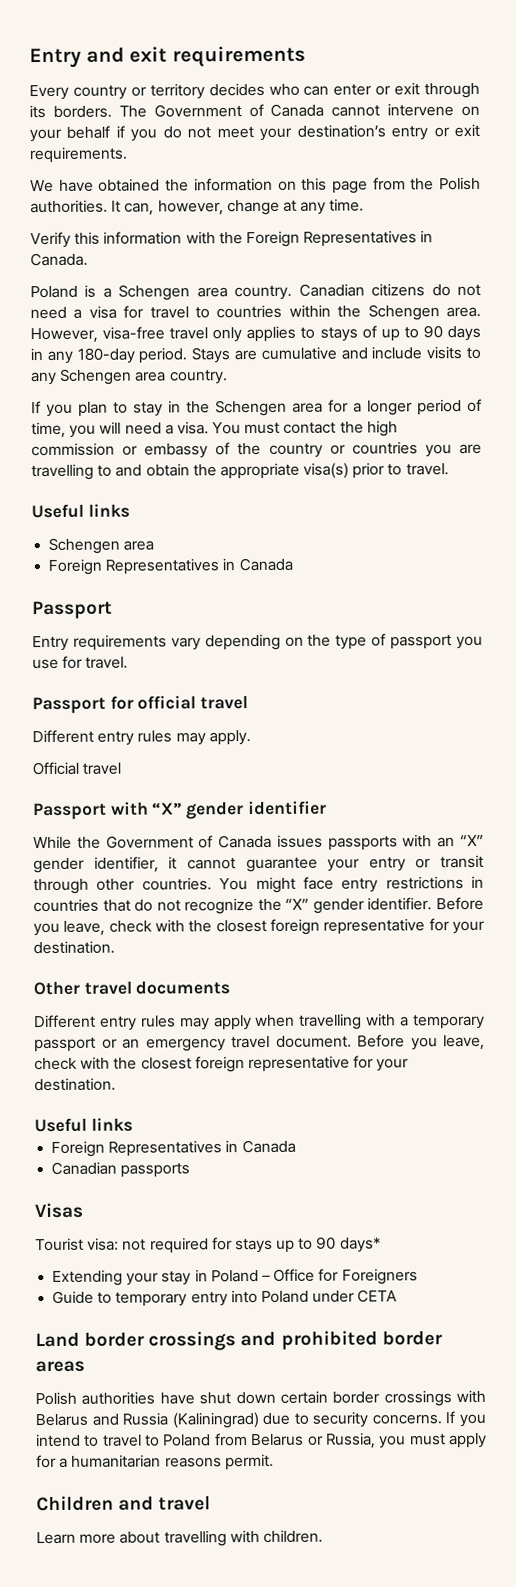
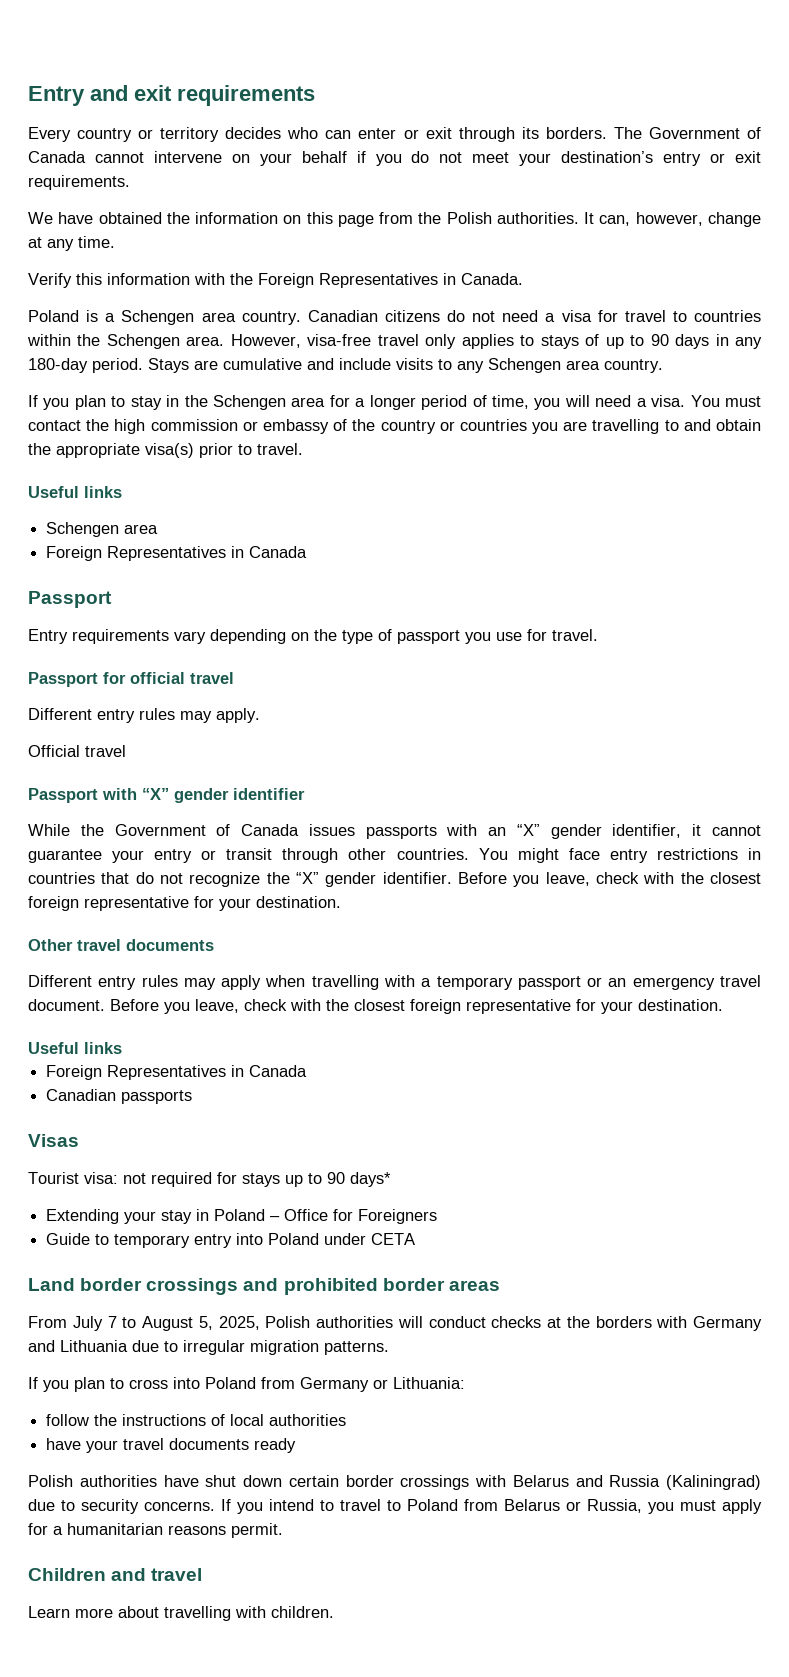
(85, 1366) none -> [28,1316,762,1331] [28,1340,389,1355] [28,1377,465,1392] [46,1414,347,1426] [46,1438,297,1453] // From July 7 to August 5, 2025, Polish authorities will conduct checks at the borders with Germany and Lithuania due to irregular migration patterns. // If you plan to cross into Poland from Germany or Lithuania: // follow the instructions of local authorities // have your travel documents ready

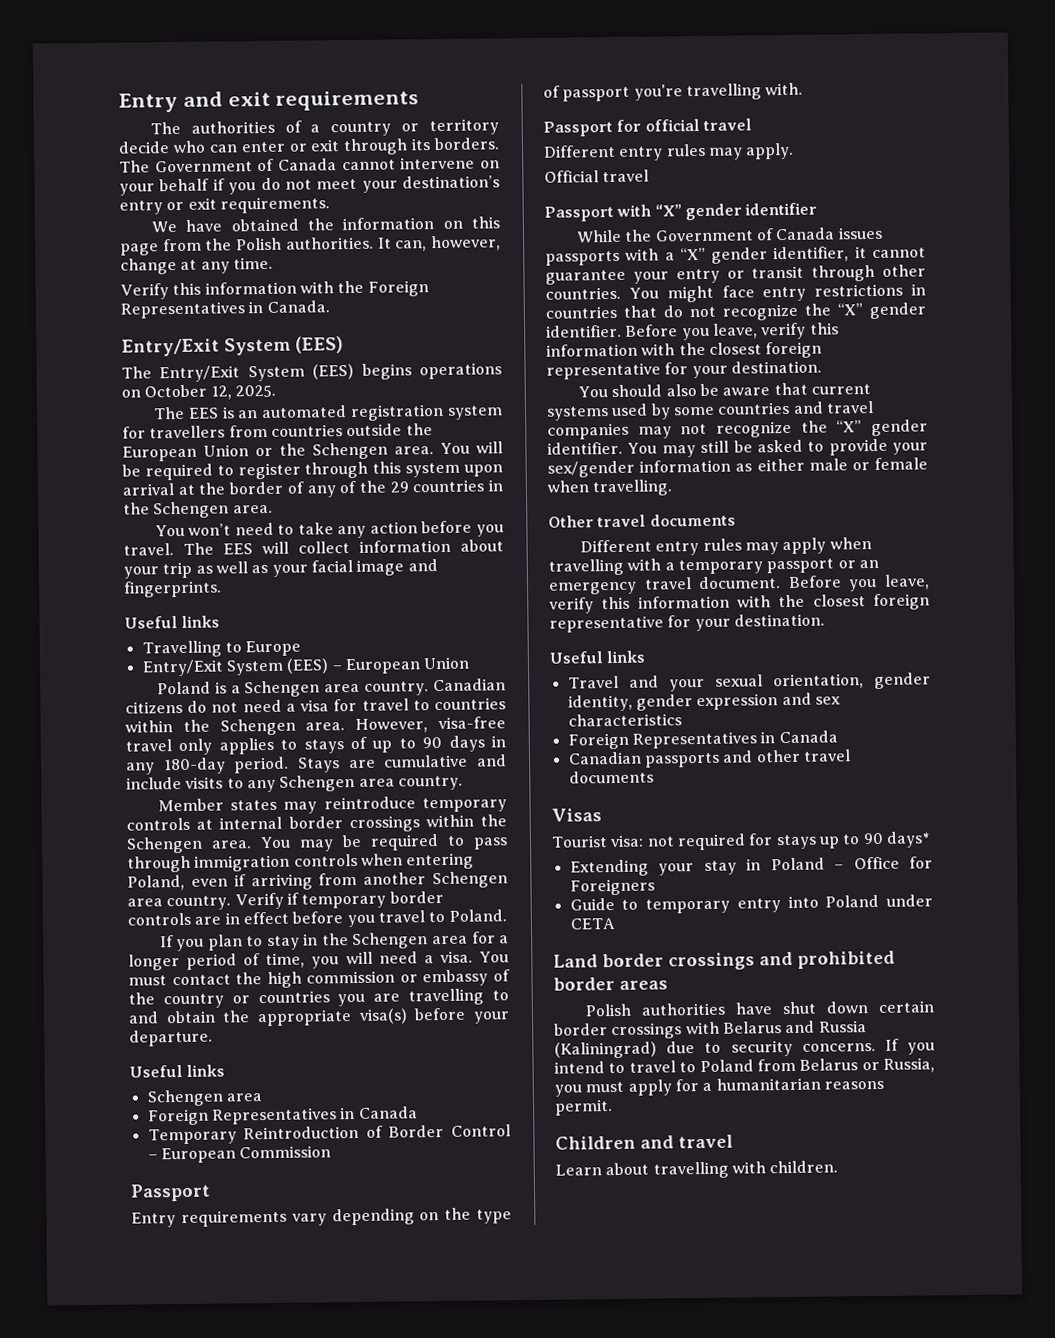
[28,127,71,142] Every -> [149,120,321,135] The authorities of a
[225,127,282,139] decides -> [118,141,170,154] decide
(523, 279) none -> [121,336,344,357] [121,362,503,383] [121,384,276,400] [152,403,503,422] [122,423,433,439] [122,441,504,462] [122,461,503,481] [122,479,503,498] [123,501,273,519] [154,520,504,539] [123,539,504,556] [123,559,438,579] [123,580,222,598] [124,615,221,629] [141,640,302,658] [141,656,470,677] // Entry/Exit System (EES) // The Entry/Exit System (EES) begins operations on October 12, 2025. // The EES is an automated registration system for travellers from countries outside the European Union or the Schengen area. You will be required to register through this system upon arrival at the border of any of the 29 countries in the Schengen area. // You won’t need to take any action before you travel. The EES will collect information about your trip as well as your facial image and fingerprints. // Useful links // Travelling to Europe // Entry/Exit System (EES) – European Union
(663, 366) none -> [157,796,507,814] [126,814,508,833] [126,834,508,854] [127,852,475,873] [127,871,509,891] [127,890,444,911] [127,909,507,928] // Member states may reintroduce temporary controls at internal border crossings within the Schengen area. You may be required to pass through immigration controls when entering Poland, even if arriving from another Schengen area country. Verify if temporary border controls are in effect before you travel to Poland.
[199,443,303,458] prior to travel. -> [414,1007,510,1024] [129,1029,213,1047] before your departure.
(308, 552) none -> [147,1124,511,1145] [147,1145,332,1164] // Temporary Reintroduction of Border Control – European Commission
[465,629,598,644] you use for travel. -> [633,82,804,101] you're travelling with.
[488,827,507,836] an -> [664,252,675,261] a
[596,872,762,884] [28,896,341,911] check with the closest foreign representative for your destination. -> [761,322,839,340] [546,341,823,359] [546,360,822,380] [577,382,871,398] [546,401,874,421] [547,419,928,440] [547,438,928,458] [547,457,928,478] [547,479,674,497] verify this information with the closest foreign representative for your destination. // You should also be aware that current systems used by some countries and travel companies may not recognize the “X” gender identifier. You may still be asked to provide your sex/gender information as either male or female when travelling.
[244,999,287,1011] check -> [549,595,730,614] verify this information
(122, 1048) none -> [567,672,931,692] [567,692,841,712] [567,713,682,727] // Travel and your sexual orientation, gender identity, gender expression and sex characteristics
(193, 1097) none -> [722,749,851,763] [568,770,654,784] and other travel documents
[28,1316,762,1331] [28,1340,389,1355] [28,1377,465,1392] [46,1414,347,1426] [46,1438,297,1453] // From July 7 to August 5, 2025, Polish authorities will conduct checks at the borders with Germany and Lithuania due to irregular migration patterns. // If you plan to cross into Poland from Germany or Lithuania: // follow the instructions of local authorities // have your travel documents ready -> (668, 985) none
[75,1608,113,1618] more -> (602, 1170) none

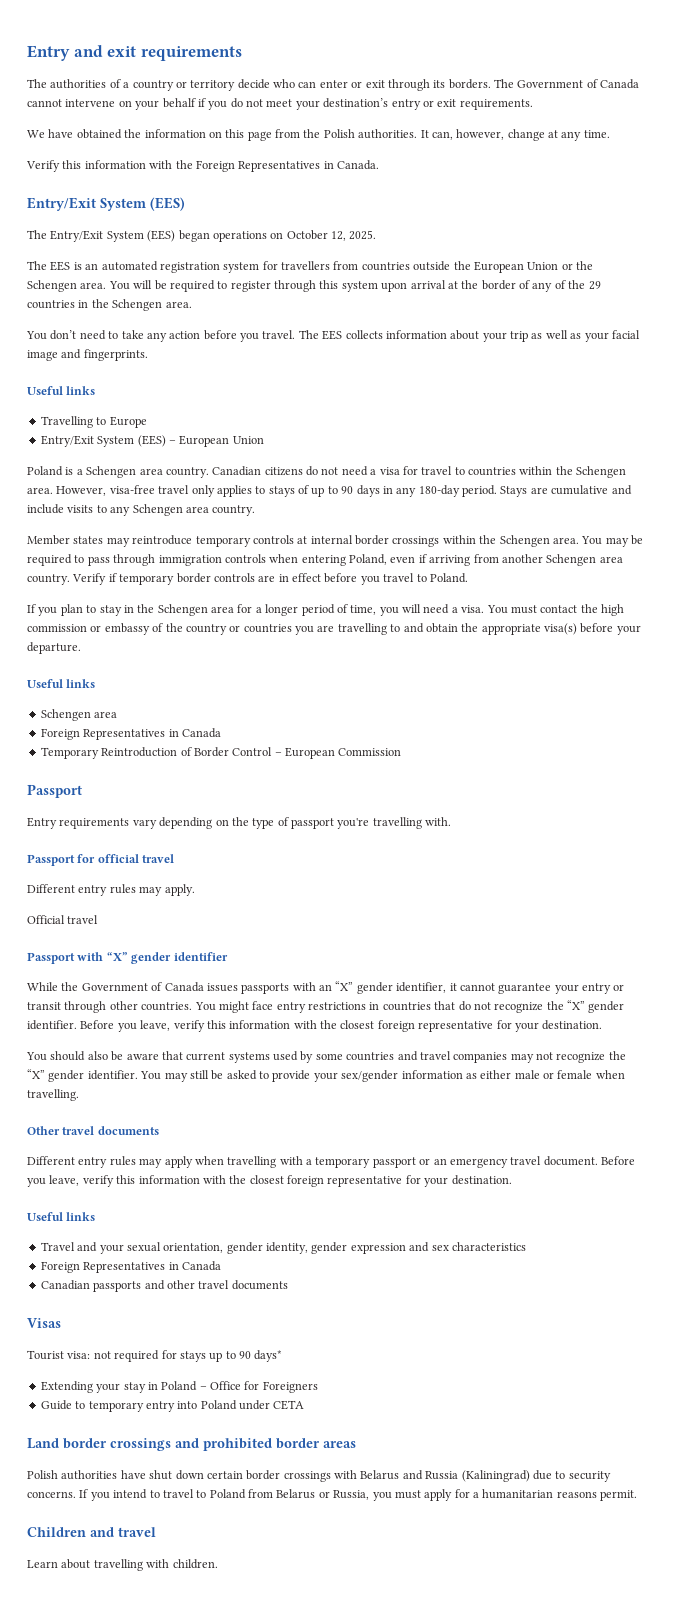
[361,363,412,380] begins -> [178,230,210,242] began
[188,523,232,536] won’t -> [50,330,77,340] don’t
[262,541,350,555] will collect -> [345,330,383,339] collects
[664,252,675,261] a -> [319,984,332,991] an

